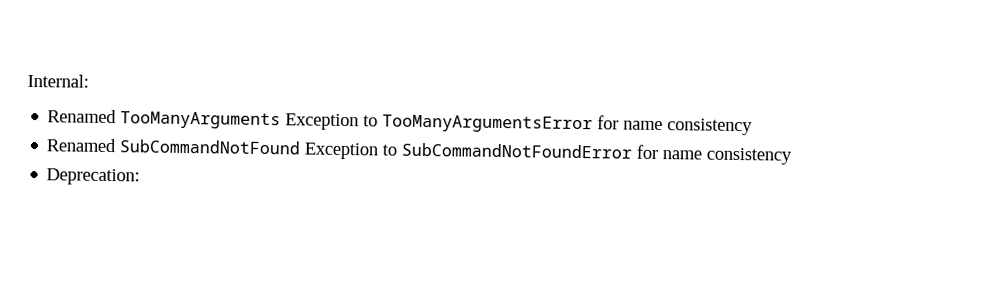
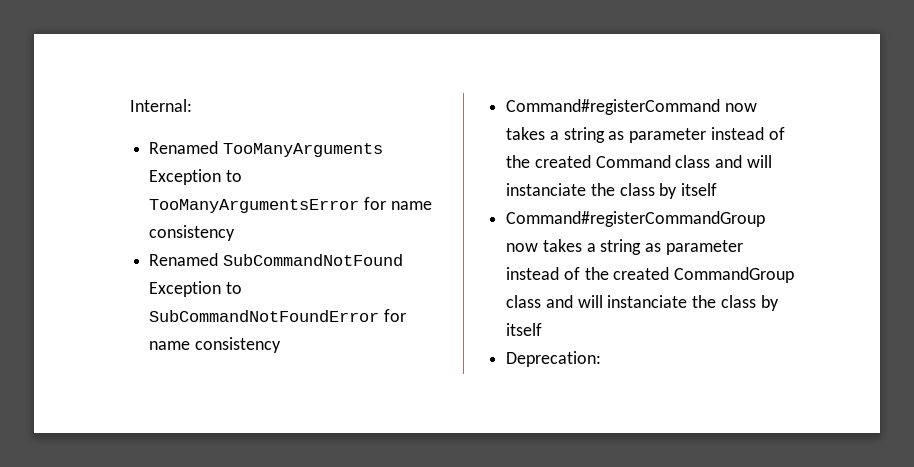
(793, 156) none -> [506,99,757,115] [506,127,785,143] [506,155,772,168] [506,183,718,199] [506,211,766,227] [506,239,743,255] [506,267,795,283] [506,295,779,311] [506,323,543,336] // Command#registerCommand now takes a string as parameter instead of the created Command class and will instanciate the class by itself // Command#registerCommandGroup now takes a string as parameter instead of the created CommandGroup class and will instanciate the class by itself

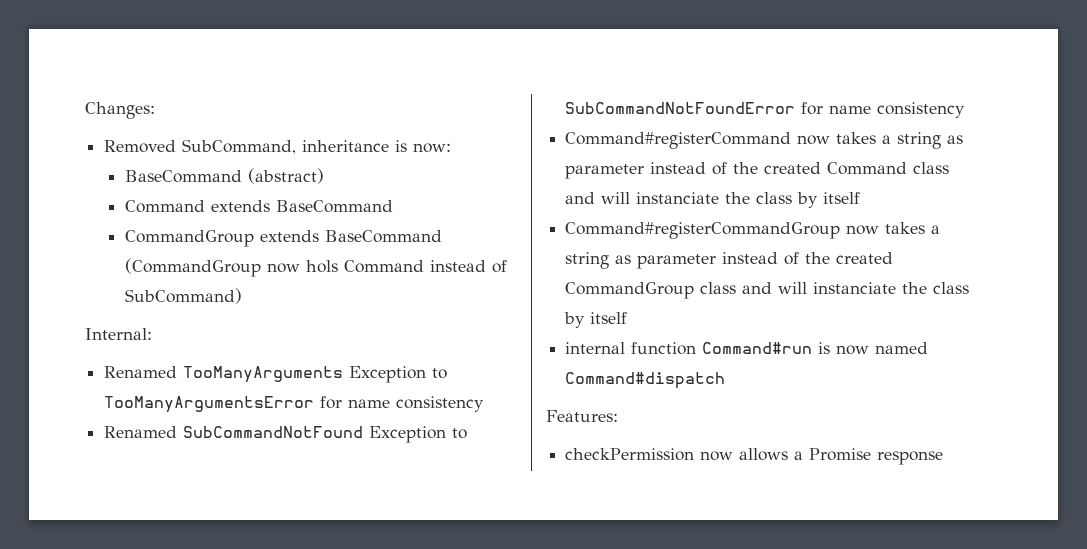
(130, 105) none -> [85,102,155,119] [104,139,452,154] [124,168,324,184] [124,200,393,213] [124,230,442,247] [124,258,507,277] [124,288,242,304] Changes: // Removed SubCommand, inheritance is now: // BaseCommand (abstract) // Command extends BaseCommand // CommandGroup extends BaseCommand (CommandGroup now hols Command instead of SubCommand) //
[506,351,602,367] Deprecation: -> [565,342,929,355] [565,372,726,389] [546,410,618,422] [565,448,944,465] internal function Command#run is now named Command#dispatch // Features: // checkPermission now allows a Promise response

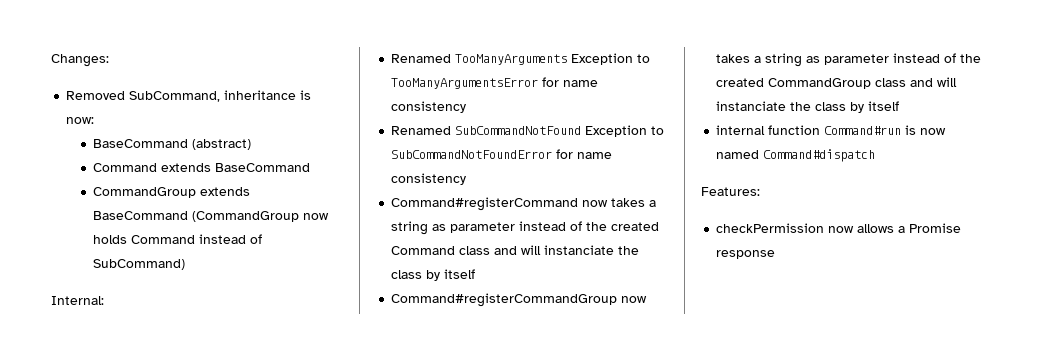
[305,260,338,273] hols -> [93,235,128,244] holds

